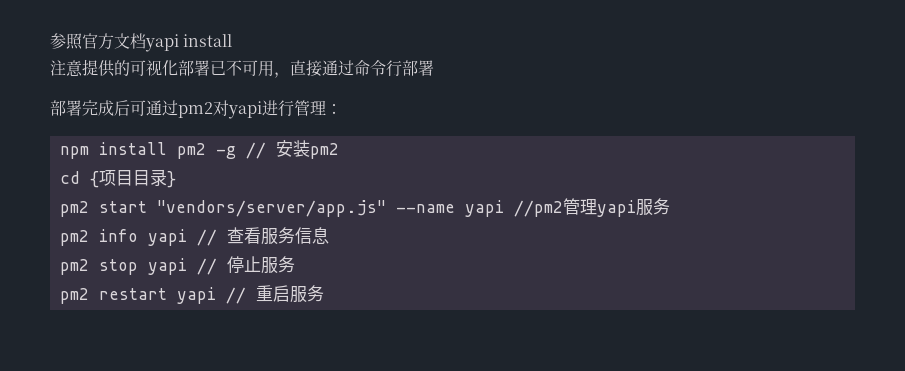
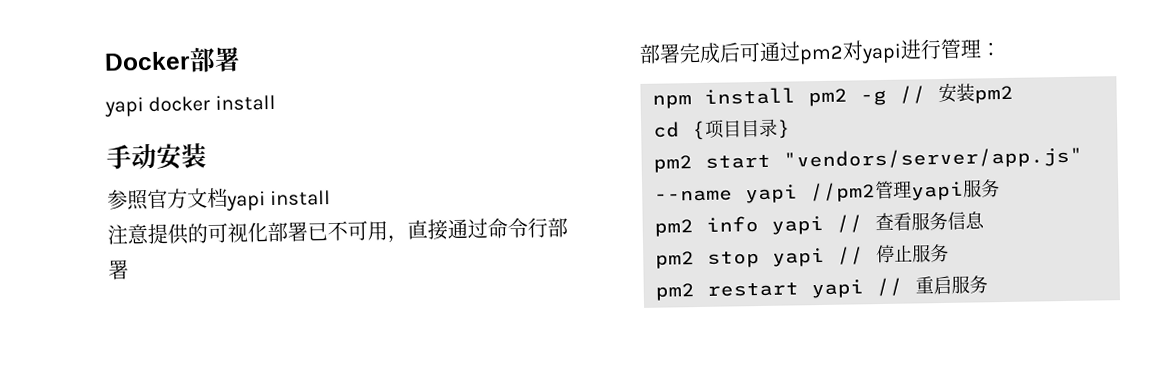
(50, 41) none -> [104,46,241,73] [104,94,276,117] [106,143,207,170] Docker部署 // yapi docker install // 手动安装 //

